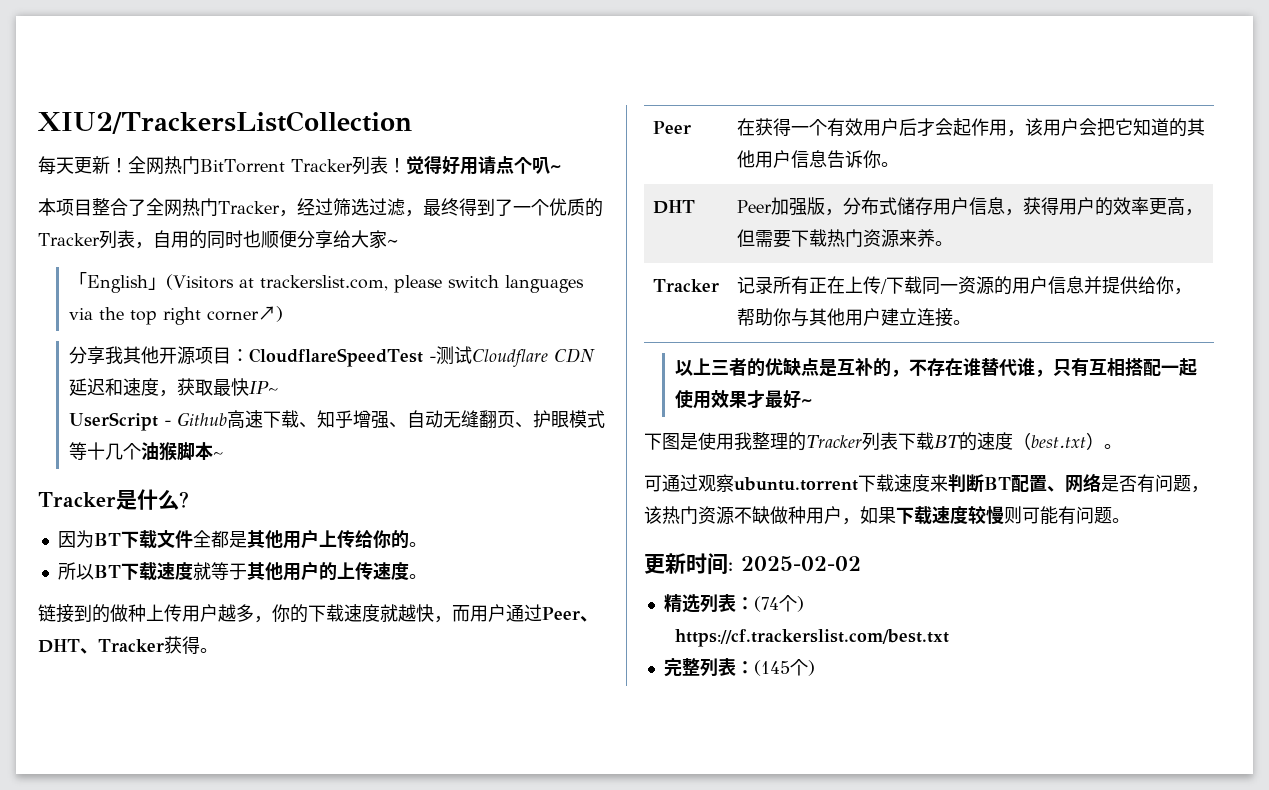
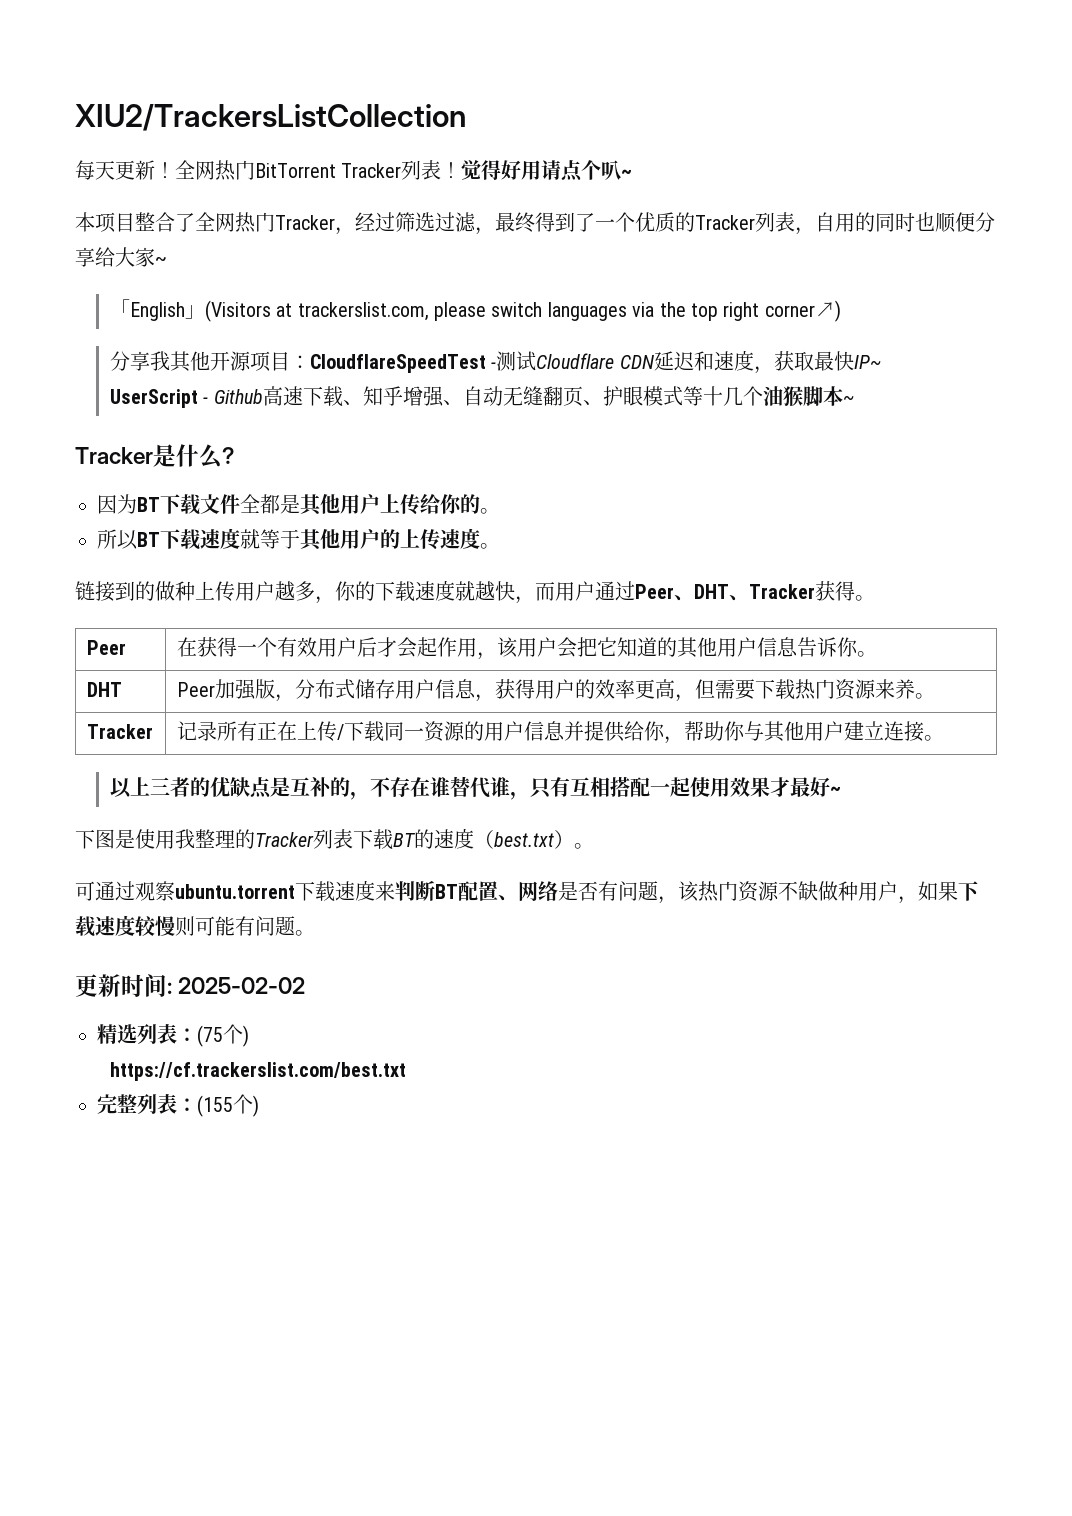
[753,596,779,612] (74 -> [197,1025,223,1047] (75
[753,660,790,676] (145 -> [197,1095,233,1117] (155

